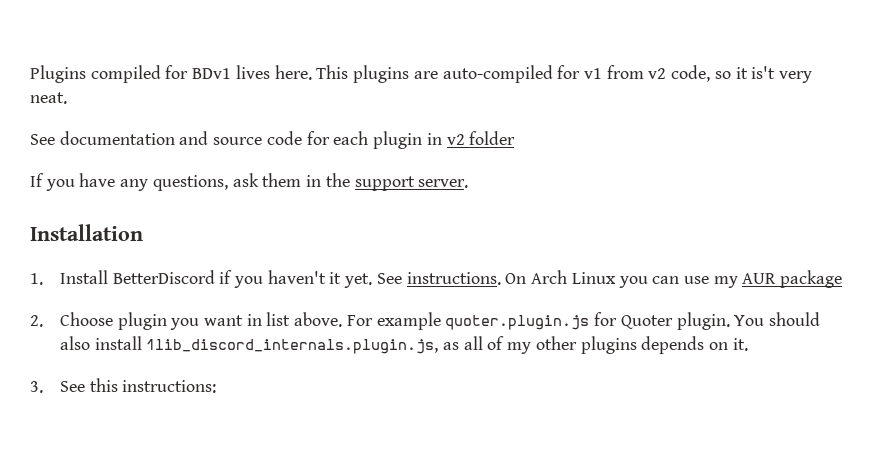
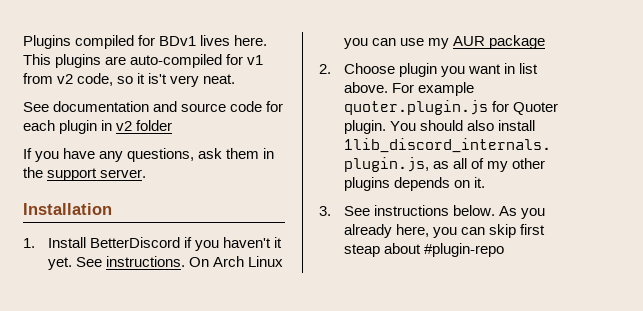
[89,378,217,393] this instructions: -> [373,205,545,219] [343,224,545,238] [343,243,504,257] instructions below. As you already here, you can skip first steap about #plugin-repo

